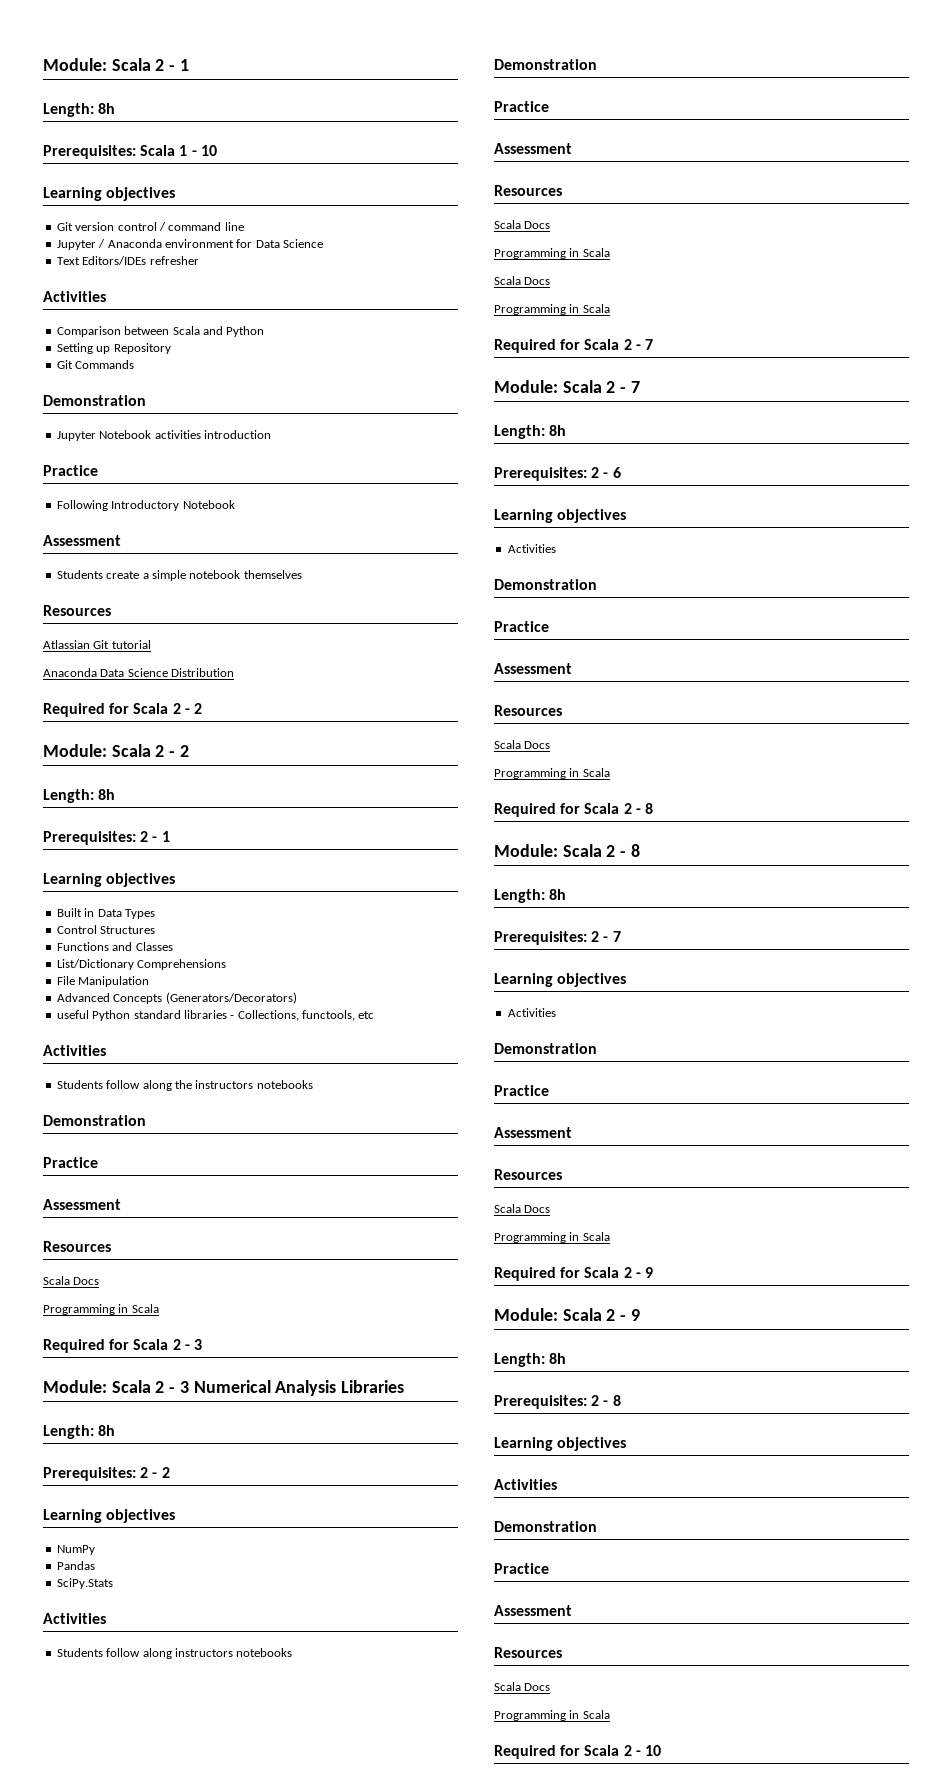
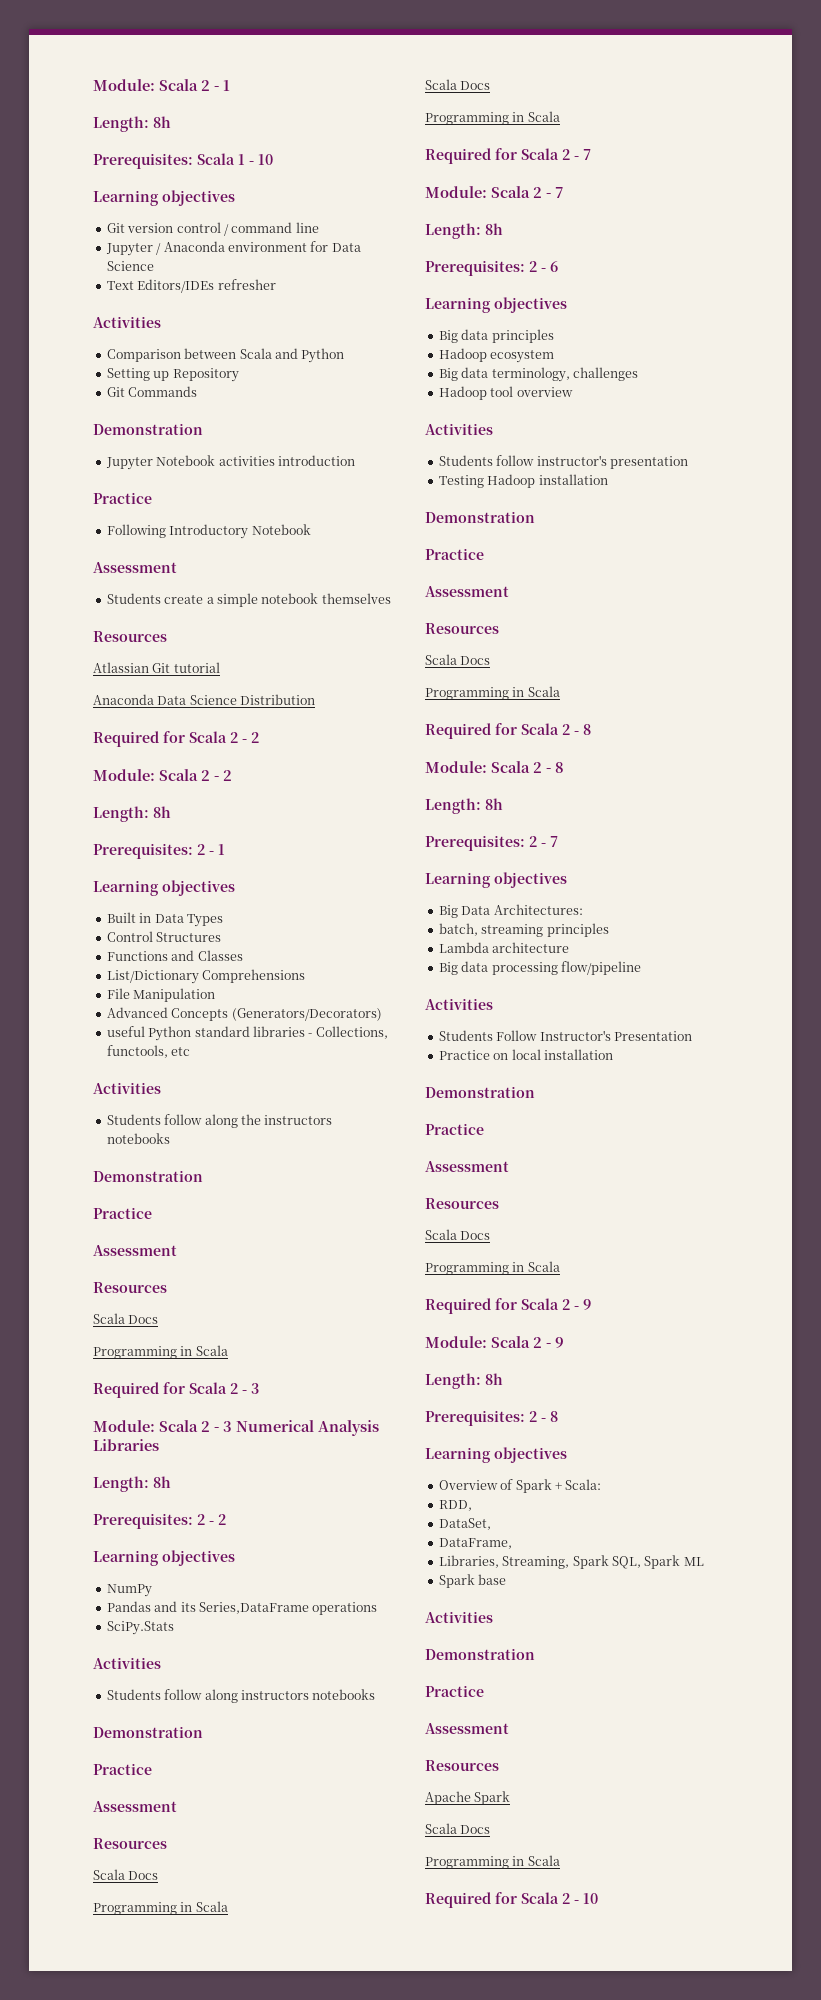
(95, 1565) none -> [154,1601,378,1615] and its Series,DataFrame operations
[507,544,556,553] Activities -> [438,329,554,343] [438,348,555,363] [438,367,638,382] [438,386,573,400] [425,423,493,435] [438,455,688,469] [438,474,608,488] Big data principles // Hadoop ecosystem // Big data terminology, challenges // Hadoop tool overview // Activities // Students follow instructor's presentation // Testing Hadoop installation
[507,1008,556,1017] Activities -> [438,904,583,918] [438,923,609,937] [438,942,570,953] [438,961,641,975] [425,998,493,1010] [438,1030,692,1041] [438,1049,613,1060] Big Data Architectures: // batch, streaming principles // Lambda architecture // Big data processing flow/pipeline // Activities // Students Follow Instructor's Presentation // Practice on local installation
[494,1479,557,1490] [494,1521,597,1532] [494,1563,549,1574] [494,1605,572,1616] [494,1647,562,1658] // Activities // Demonstration // Practice // Assessment // Resources -> [438,1479,602,1493] [438,1500,472,1511] [438,1518,491,1530] [438,1538,512,1549] [438,1555,704,1569] [438,1574,507,1588] [425,1611,493,1623] [425,1648,535,1660] [425,1685,484,1697] [425,1723,509,1734] [425,1760,499,1771] [425,1791,511,1805] // Overview of Spark + Scala: // RDD, // DataSet, // DataFrame, // Libraries, Streaming, Spark SQL, Spark ML // Spark base // Activities // Demonstration // Practice // Assessment // Resources // Apache Spark

